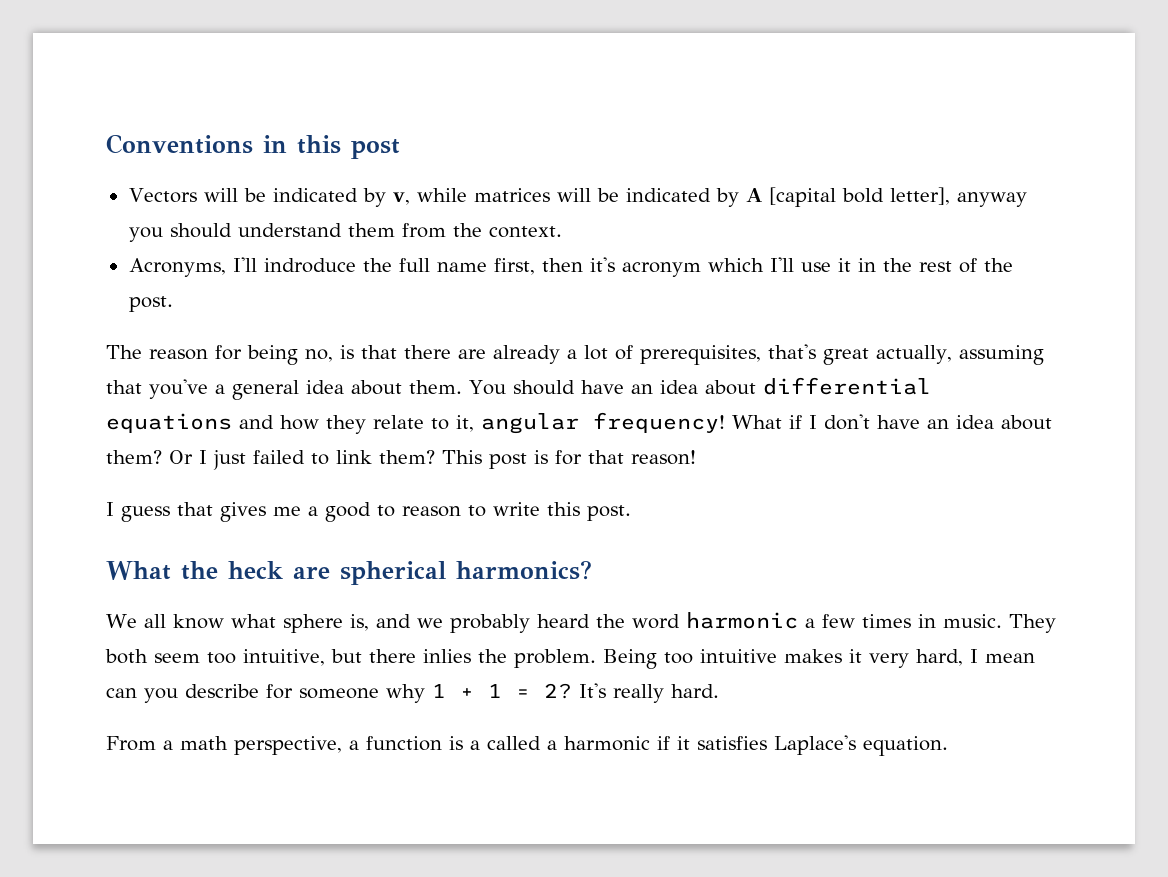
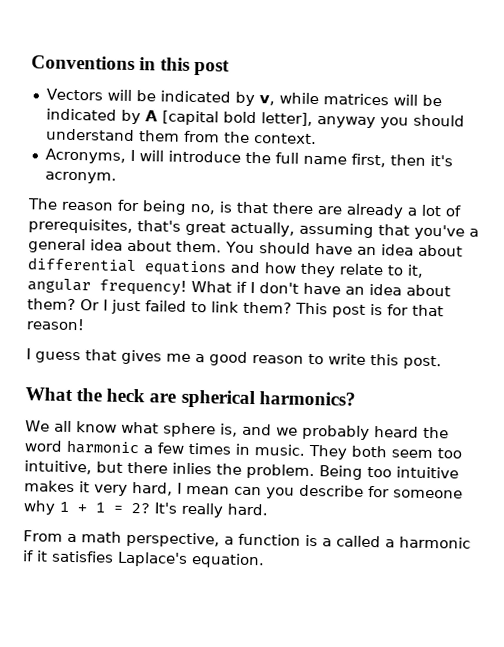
[232,257,356,273] I'll indroduce -> [129,149,241,163] I will introduce
[621,257,1013,277] [128,296,173,312] acronym which I'll use it in the rest of the post. -> [44,171,117,184] acronym.
[377,505,395,517] to -> (248, 358) none

